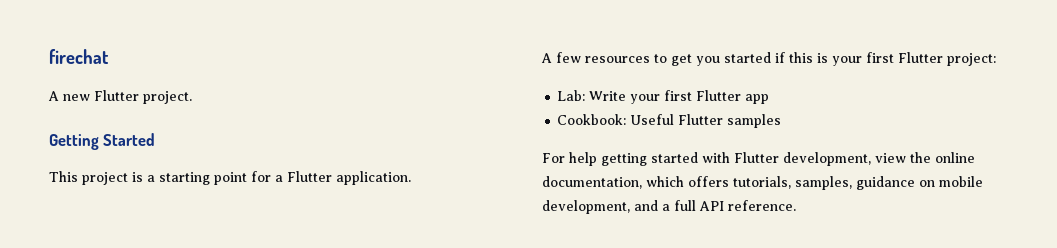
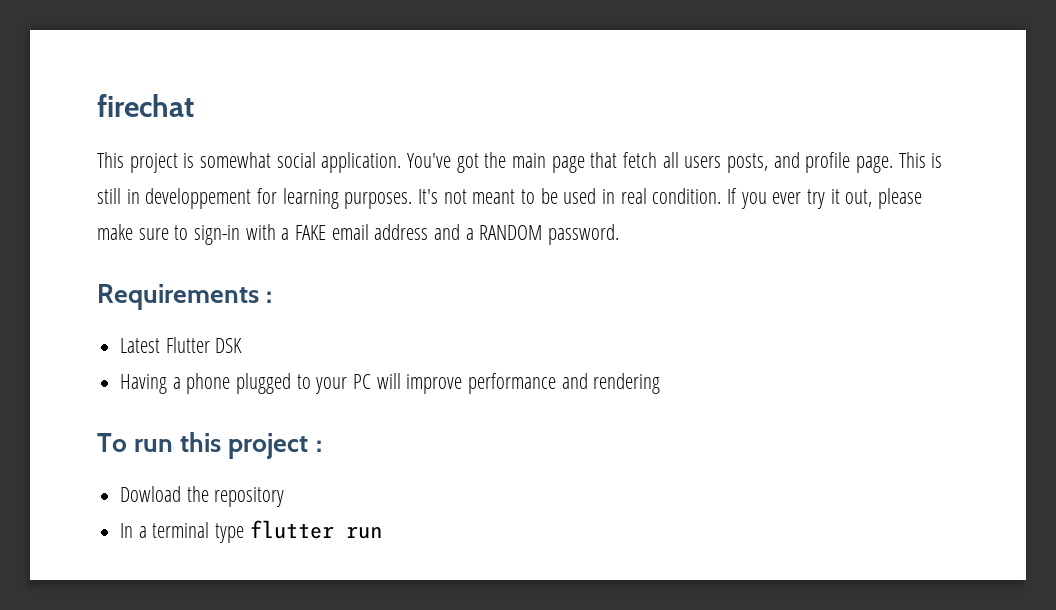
[48,90,192,104] [49,133,156,150] [49,171,411,185] [541,52,996,66] [557,90,770,104] [557,114,782,128] [542,152,975,166] [542,176,983,190] [542,200,796,214] A new Flutter project. // Getting Started // This project is a starting point for a Flutter application. // A few resources to get you started if this is your first Flutter project: // Lab: Write your first Flutter app // Cookbook: Useful Flutter samples // For help getting started with Flutter development, view the online documentation, which offers tutorials, samples, guidance on mobile development, and a full API reference. -> [97,152,943,173] [97,188,923,209] [97,224,620,245] [97,284,273,310] [120,337,243,353] [120,373,661,394] [97,432,322,459] [120,486,285,507] [120,520,382,543] This project is somewhat social application. You've got the main page that fetch all users posts, and profile page. This is still in developpement for learning purposes. It's not meant to be used in real condition. If you ever try it out, please make sure to sign-in with a FAKE email address and a RANDOM password. // Requirements : // Latest Flutter DSK // Having a phone plugged to your PC will improve performance and rendering // To run this project : // Dowload the repository // In a terminal type flutter run

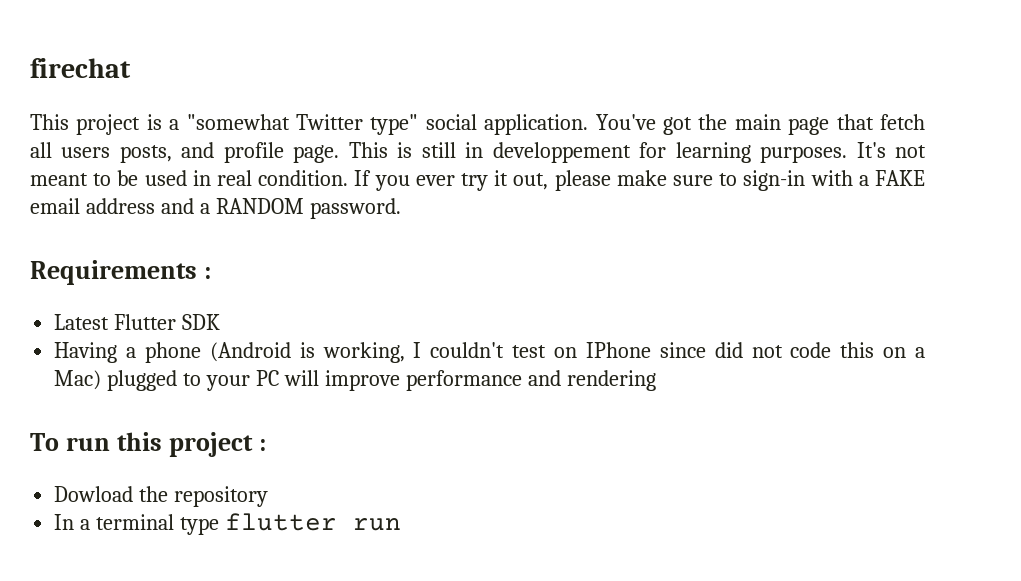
[200,152,272,168] somewhat -> [169,114,419,135] a "somewhat Twitter type"
[215,338,243,353] DSK -> [182,314,221,330] SDK
(231, 383) none -> [209,342,926,363] [54,370,102,390] (Android is working, I couldn't test on IPhone since did not code this on a Mac)

